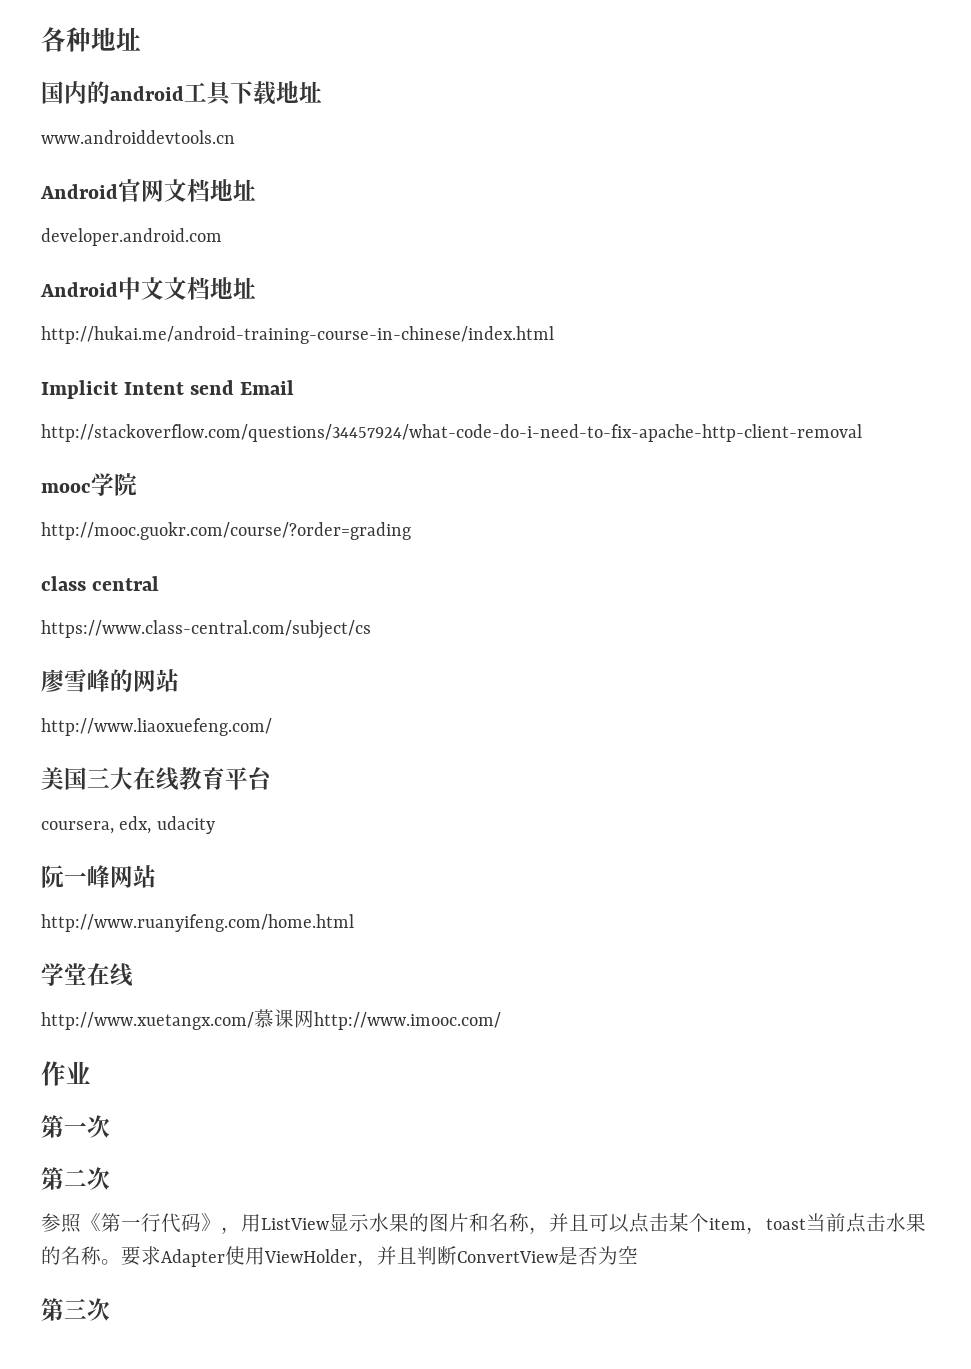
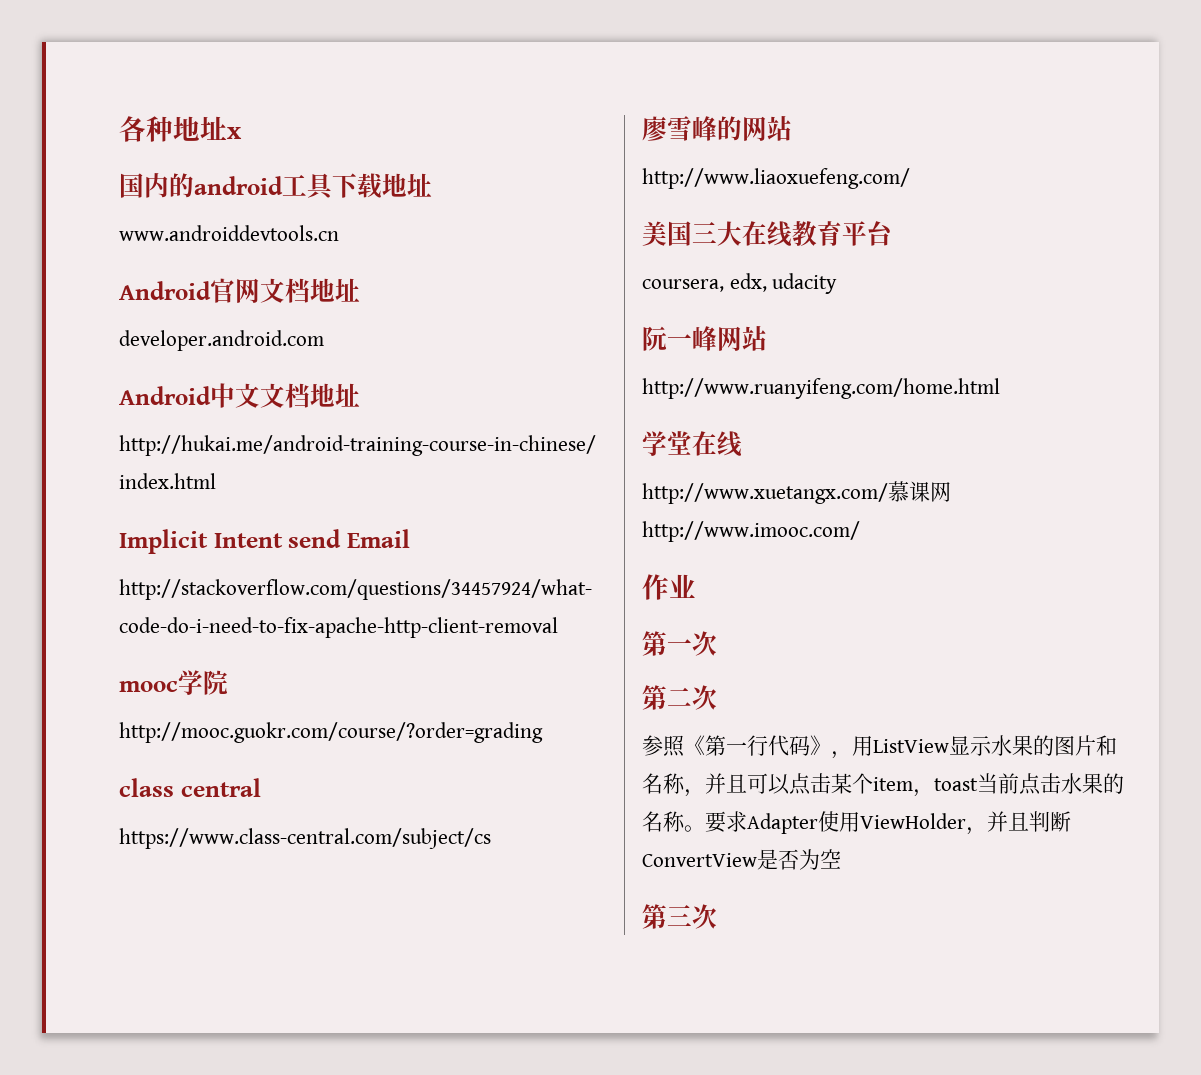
(141, 39) none -> [227,127,242,139] x

